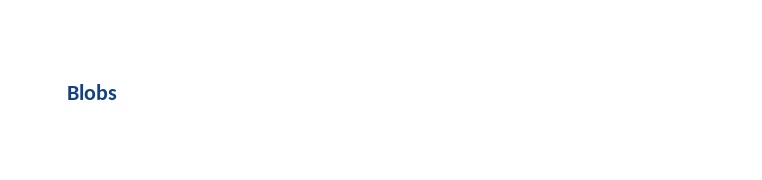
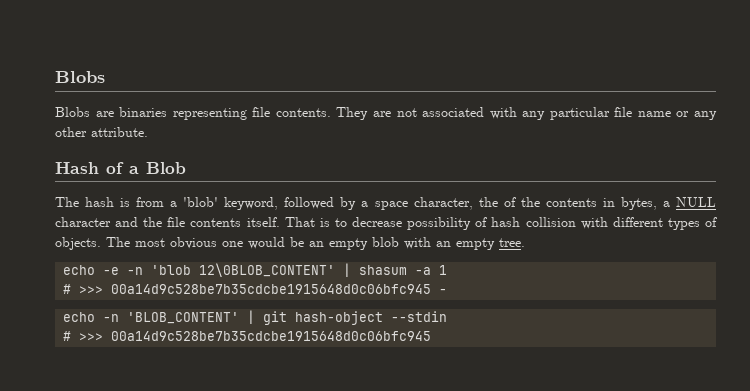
[67,84,117,100] Blobs -> [55,71,105,83] [55,107,717,120] [55,127,148,137] [55,162,186,174] [55,197,716,210] [55,217,718,230] [55,237,525,250] [63,263,448,277] [63,284,448,294] [63,310,448,325] [63,331,432,341] Blobs // Blobs are binaries representing file contents. They are not associated with any particular file name or any other attribute. // Hash of a Blob // The hash is from a 'blob' keyword, followed by a space character, the of the contents in bytes, a NULL character and the file contents itself. That is to decrease possibility of hash collision with different types of objects. The most obvious one would be an empty blob with an empty tree. // echo -e -n 'blob 12\0BLOB_CONTENT' | shasum -a 1 // # >>> 00a14d9c528be7b35cdcbe1915648d0c06bfc945 - // echo -n 'BLOB_CONTENT' | git hash-object --stdin // # >>> 00a14d9c528be7b35cdcbe1915648d0c06bfc945

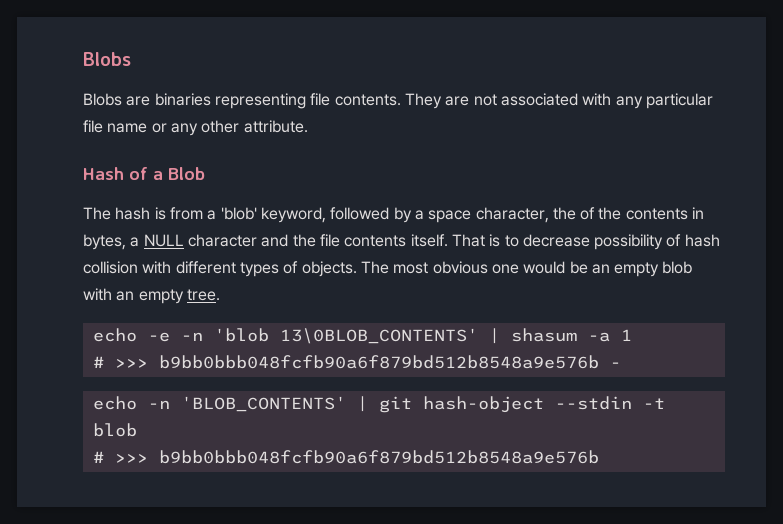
[199,263,336,277] 12\0BLOB_CONTENT' -> [279,328,478,344] 13\0BLOB_CONTENTS'
[111,284,432,294] 00a14d9c528be7b35cdcbe1915648d0c06bfc945 -> [158,355,599,369] b9bb0bbb048fcfb90a6f879bd512b8548a9e576b
[127,312,240,324] 'BLOB_CONTENT' -> [180,396,346,412] 'BLOB_CONTENTS'
[63,331,432,341] // # >>> 00a14d9c528be7b35cdcbe1915648d0c06bfc945 -> [642,398,665,409] [92,423,137,437] [92,450,599,464] -t blob // # >>> b9bb0bbb048fcfb90a6f879bd512b8548a9e576b

